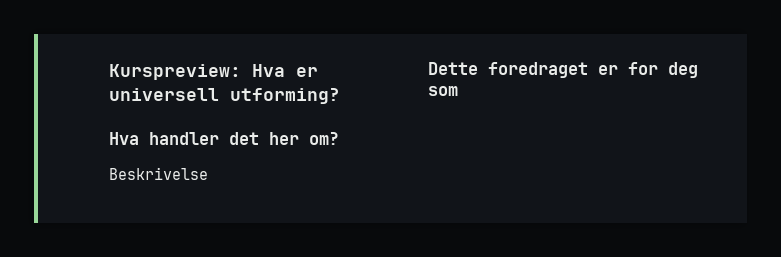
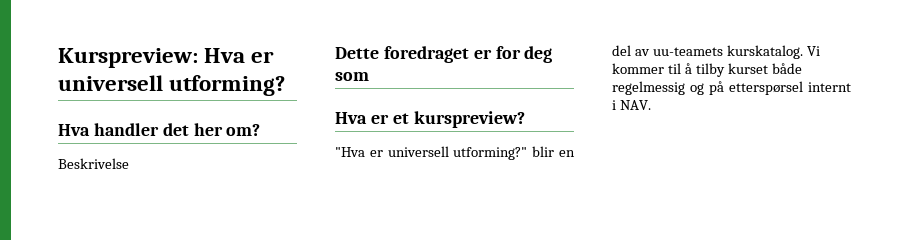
(458, 91) none -> [335,111,525,128] [335,146,575,160] [612,45,820,59] [612,63,802,77] [612,81,851,95] [612,100,651,110] // Hva er et kurspreview? // "Hva er universell utforming?" blir en del av uu-teamets kurskatalog. Vi kommer til å tilby kurset både regelmessig og på etterspørsel internt i NAV.

